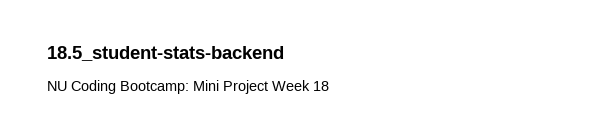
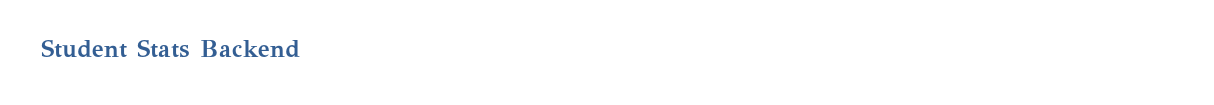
[47,46,284,61] [47,80,329,94] 18.5_student-stats-backend // NU Coding Bootcamp: Mini Project Week 18 -> [41,39,300,58] Student Stats Backend

